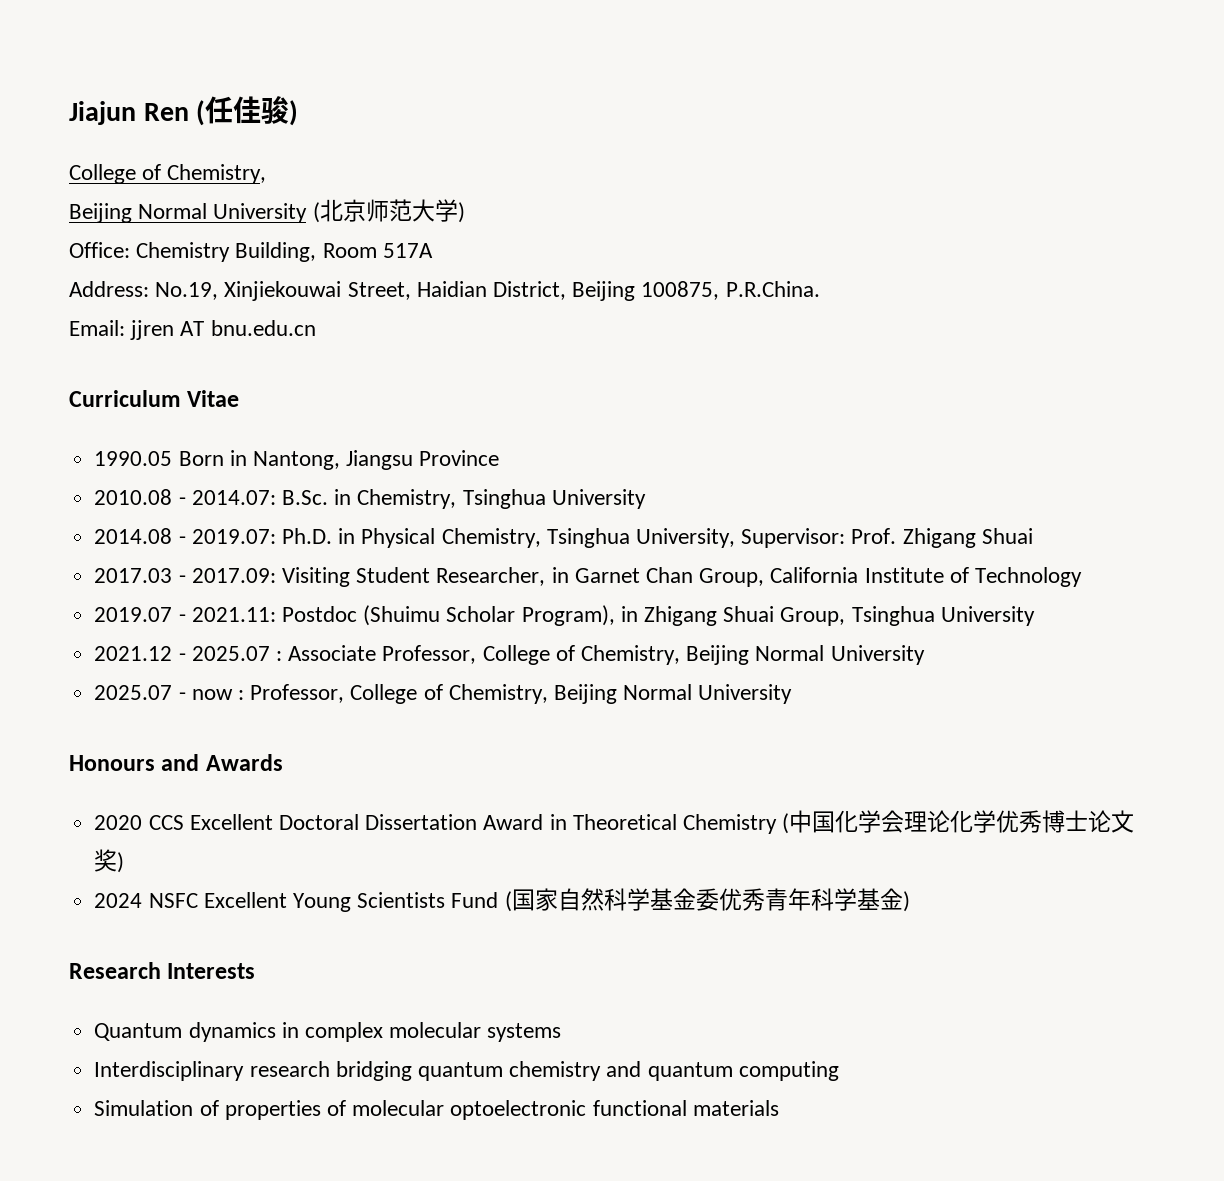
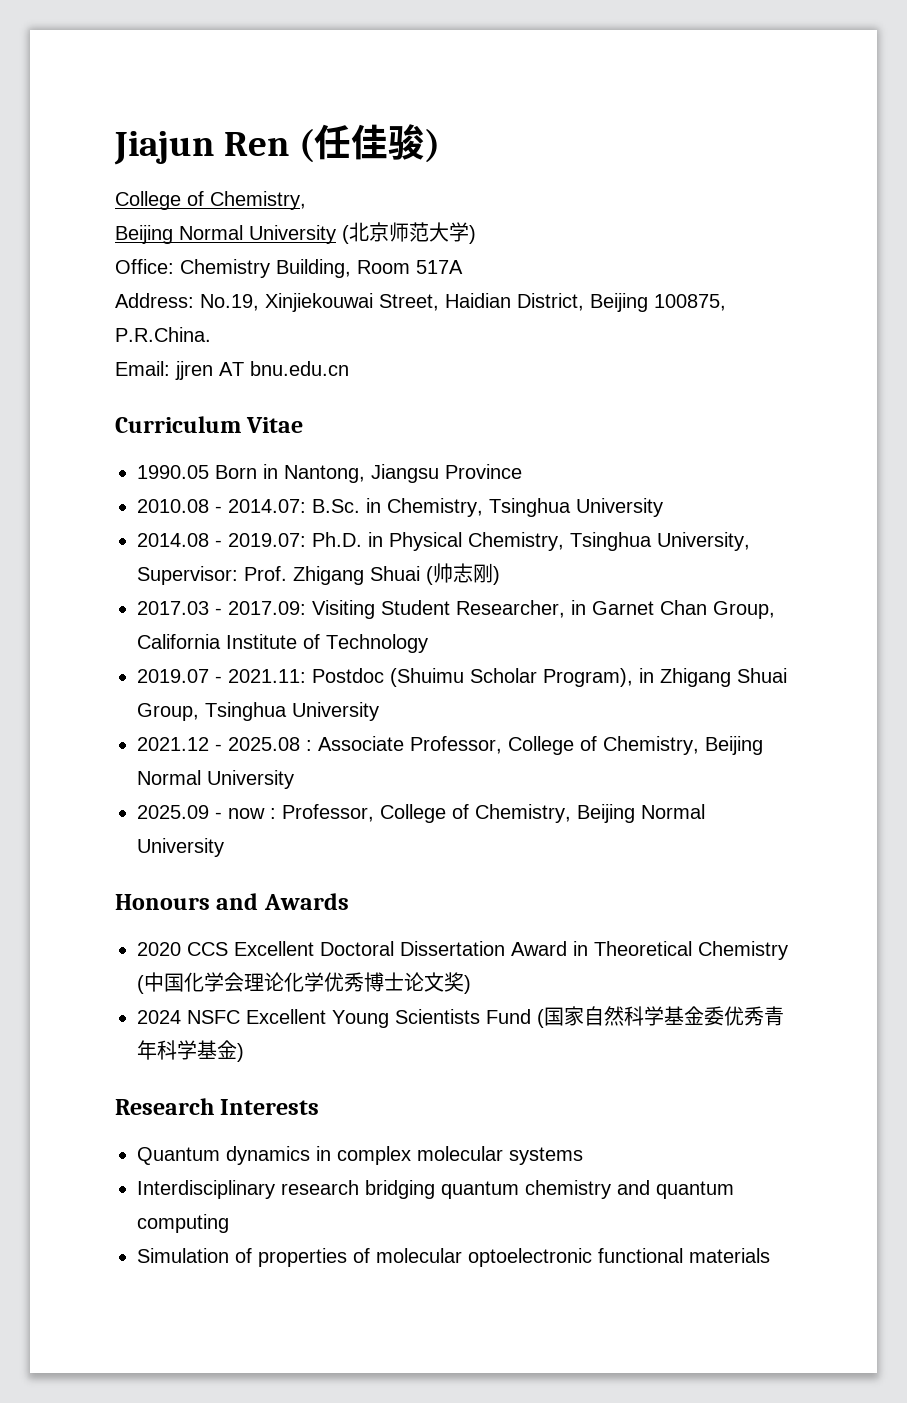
(1033, 536) none -> [426,563,500,585] (帅志刚)
[191,646,270,661] 2025.07 -> [228,737,300,751] 2025.08
[94,685,173,700] 2025.07 -> [137,805,209,819] 2025.09

